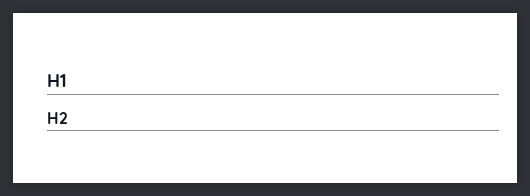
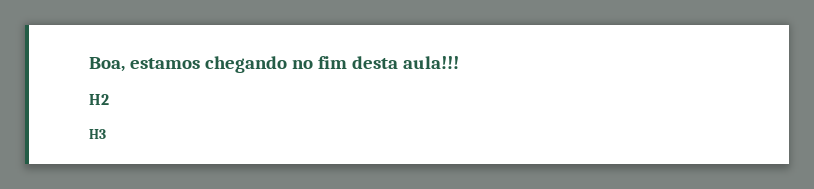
[47,74,67,87] H1 -> [89,56,459,73] Boa, estamos chegando no fim desta aula!!!
(68, 118) none -> [89,129,106,139] // H3

